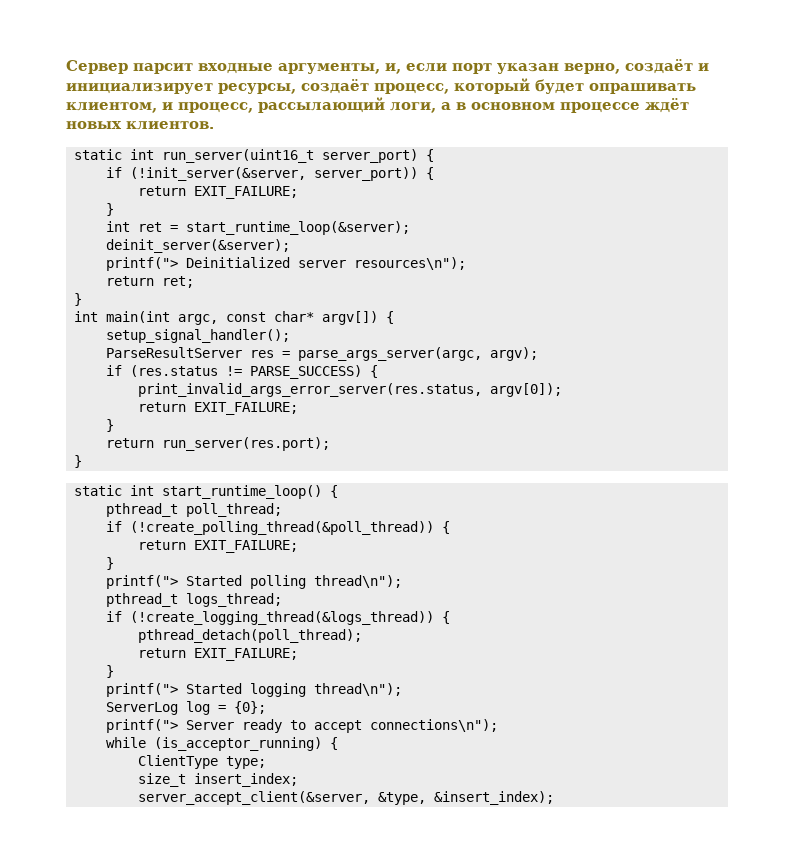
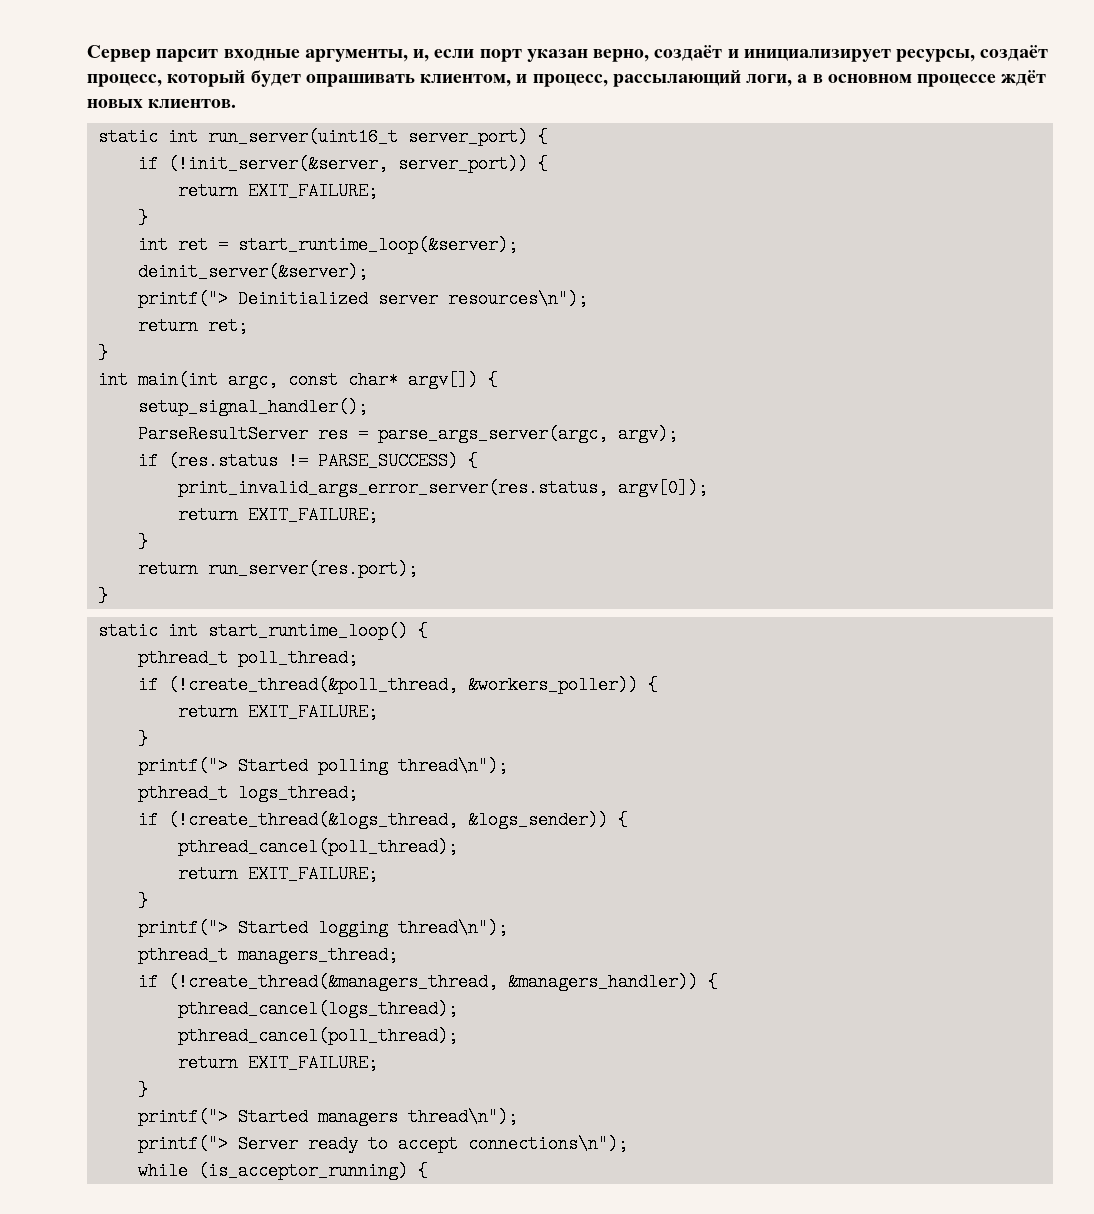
[130,521,435,535] (!create_polling_thread(&poll_thread)) -> [167,676,638,694] (!create_thread(&poll_thread, &workers_poller))
[130,611,451,625] [138,629,363,643] (!create_logging_thread(&logs_thread)) { // pthread_detach(poll_thread); -> [167,811,628,829] [177,838,458,856] (!create_thread(&logs_thread, &logs_sender)) { // pthread_cancel(poll_thread);
[106,701,267,715] ServerLog log = {0}; -> [137,946,398,964] [137,973,718,991] [177,1000,458,1018] [177,1027,458,1045] [177,1054,378,1072] [137,1081,148,1099] [137,1108,518,1126] pthread_t managers_thread; // if (!create_thread(&managers_thread, &managers_handler)) { // pthread_cancel(logs_thread); // pthread_cancel(poll_thread); // return EXIT_FAILURE; // } // printf("> Started managers thread\n");
[138,755,267,769] [138,773,299,787] [138,791,555,805] // ClientType type; // size_t insert_index; // server_accept_client(&server, &type, &insert_index); -> (428, 1171) none

